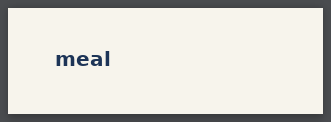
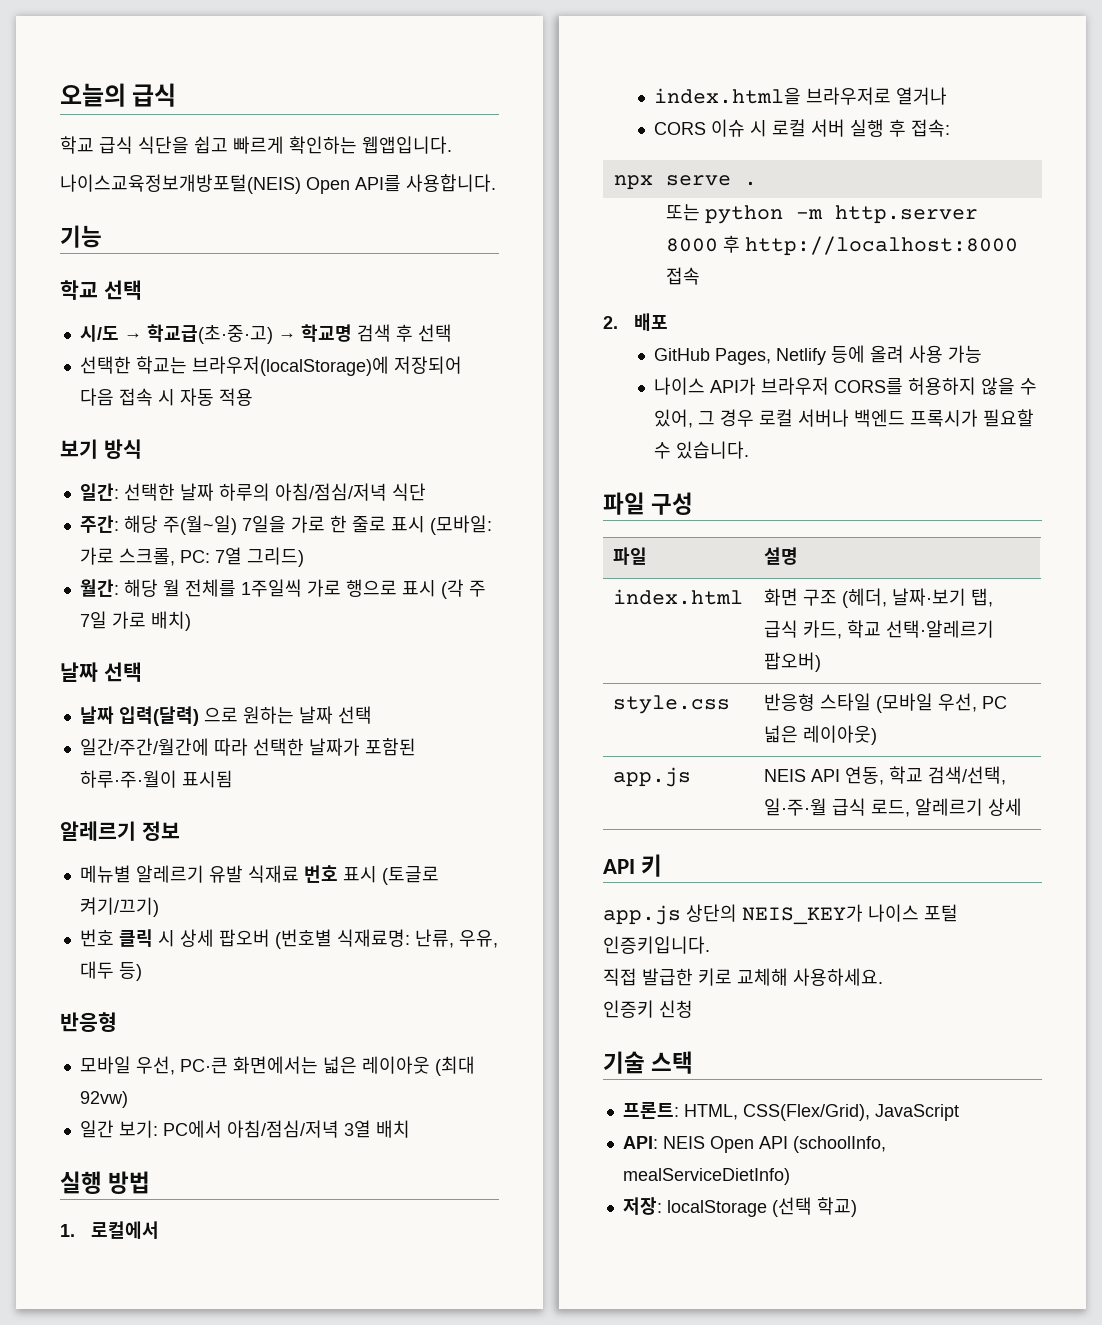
[55,51,111,66] meal -> [60,83,177,107] [60,136,452,154] [60,174,496,194] [60,225,102,248] [60,280,142,300] [79,324,452,344] [79,356,462,376] [79,388,253,406] [60,439,142,459] [79,483,426,501] [79,515,492,535] [79,547,304,567] [79,579,486,599] [79,611,191,631] [60,662,142,682] [79,706,372,726] [79,738,416,756] [79,770,233,788] [60,821,180,841] [79,865,439,885] [79,897,159,917] [79,929,498,949] [79,961,142,981] [60,1012,117,1032] [79,1056,475,1076] [79,1091,128,1108] [79,1120,410,1138] [60,1171,151,1194] [60,1221,160,1239] [654,87,948,105] [654,119,951,137] [613,175,757,190] [665,204,978,224] [665,235,1018,256] [665,267,700,285] [603,313,669,331] [654,345,983,365] [654,377,1038,395] [654,409,1035,428] [654,441,750,459] [603,492,694,515] [613,547,648,565] [764,547,799,565] [613,589,744,605] [764,588,994,608] [764,620,995,639] [764,652,822,672] [613,695,731,714] [764,693,1008,713] [764,725,878,745] [613,767,692,787] [764,766,1007,785] [764,798,1023,817] [603,854,663,877] [603,904,958,925] [603,936,710,954] [603,968,883,986] [603,1000,693,1018] [603,1051,694,1074] [622,1102,959,1121] [622,1136,886,1153] [622,1168,790,1185] [622,1197,857,1217] 오늘의 급식 // 학교 급식 식단을 쉽고 빠르게 확인하는 웹앱입니다. // 나이스교육정보개방포털(NEIS) Open API를 사용합니다. // 기능 // 학교 선택 // 시/도 → 학교급(초·중·고) → 학교명 검색 후 선택 // 선택한 학교는 브라우저(localStorage)에 저장되어 다음 접속 시 자동 적용 // 보기 방식 // 일간: 선택한 날짜 하루의 아침/점심/저녁 식단 // 주간: 해당 주(월~일) 7일을 가로 한 줄로 표시 (모바일: 가로 스크롤, PC: 7열 그리드) // 월간: 해당 월 전체를 1주일씩 가로 행으로 표시 (각 주 7일 가로 배치) // 날짜 선택 // 날짜 입력(달력) 으로 원하는 날짜 선택 // 일간/주간/월간에 따라 선택한 날짜가 포함된 하루·주·월이 표시됨 // 알레르기 정보 // 메뉴별 알레르기 유발 식재료 번호 표시 (토글로 켜기/끄기) // 번호 클릭 시 상세 팝오버 (번호별 식재료명: 난류, 우유, 대두 등) // 반응형 // 모바일 우선, PC·큰 화면에서는 넓은 레이아웃 (최대 92vw) // 일간 보기: PC에서 아침/점심/저녁 3열 배치 // 실행 방법 // 1. 로컬에서 // index.html을 브라우저로 열거나 // CORS 이슈 시 로컬 서버 실행 후 접속: // npx serve . // 또는 python -m http.server 8000 후 http://localhost:8000 접속 // 2. 배포 // GitHub Pages, Netlify 등에 올려 사용 가능 // 나이스 API가 브라우저 CORS를 허용하지 않을 수 있어, 그 경우 로컬 서버나 백엔드 프록시가 필요할 수 있습니다. // 파일 구성 // 파일 | 설명 // index.html | 화면 구조 (헤더, 날짜·보기 탭, 급식 카드, 학교 선택·알레르기 팝오버) // style.css | 반응형 스타일 (모바일 우선, PC 넓은 레이아웃) // app.js | NEIS API 연동, 학교 검색/선택, 일·주·월 급식 로드, 알레르기 상세 // API 키 // app.js 상단의 NEIS_KEY가 나이스 포털 인증키입니다. // 직접 발급한 키로 교체해 사용하세요. // 인증키 신청 // 기술 스택 // 프론트: HTML, CSS(Flex/Grid), JavaScript // API: NEIS Open API (schoolInfo, mealServiceDietInfo) // 저장: localStorage (선택 학교)

